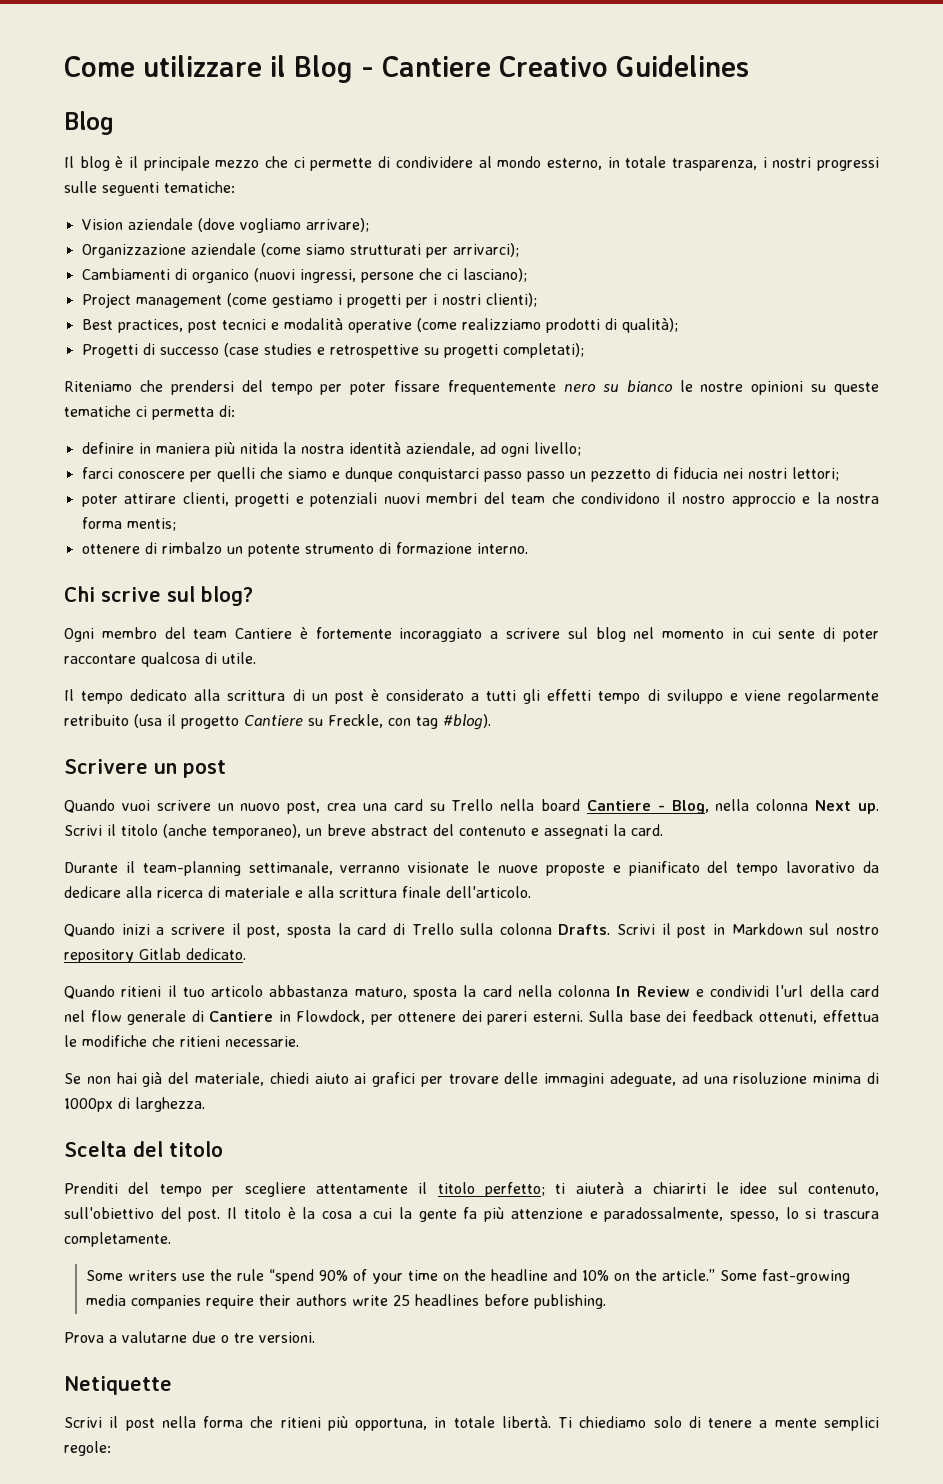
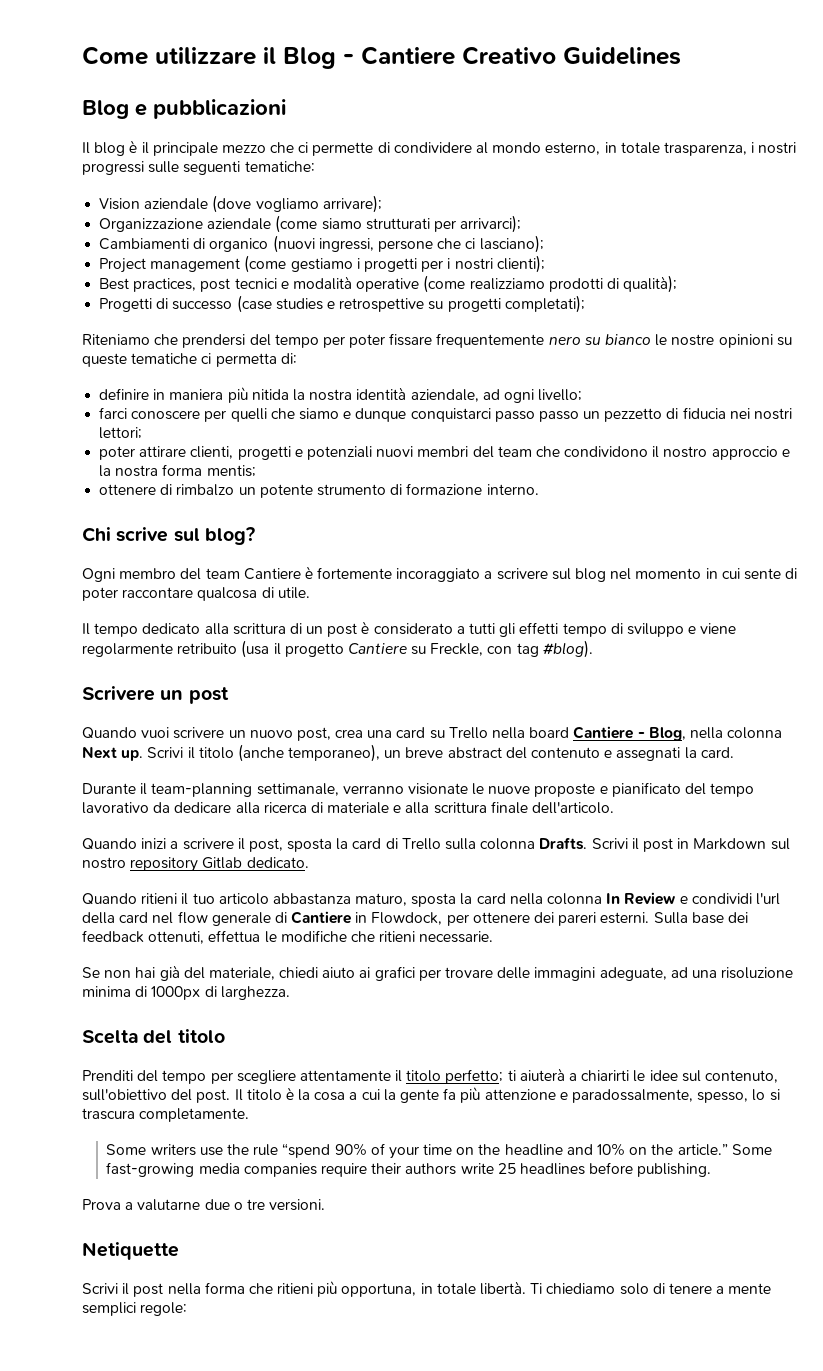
(114, 123) none -> [135,99,286,119] e pubblicazioni

